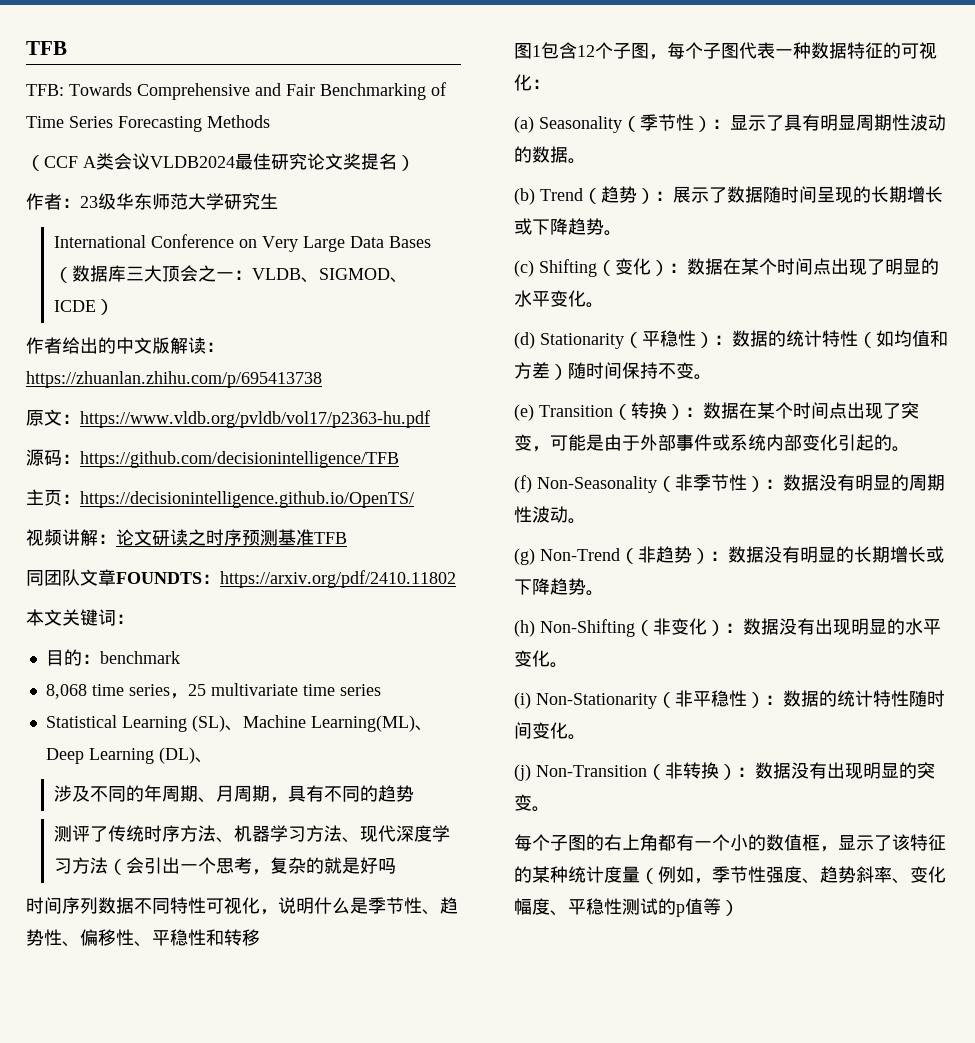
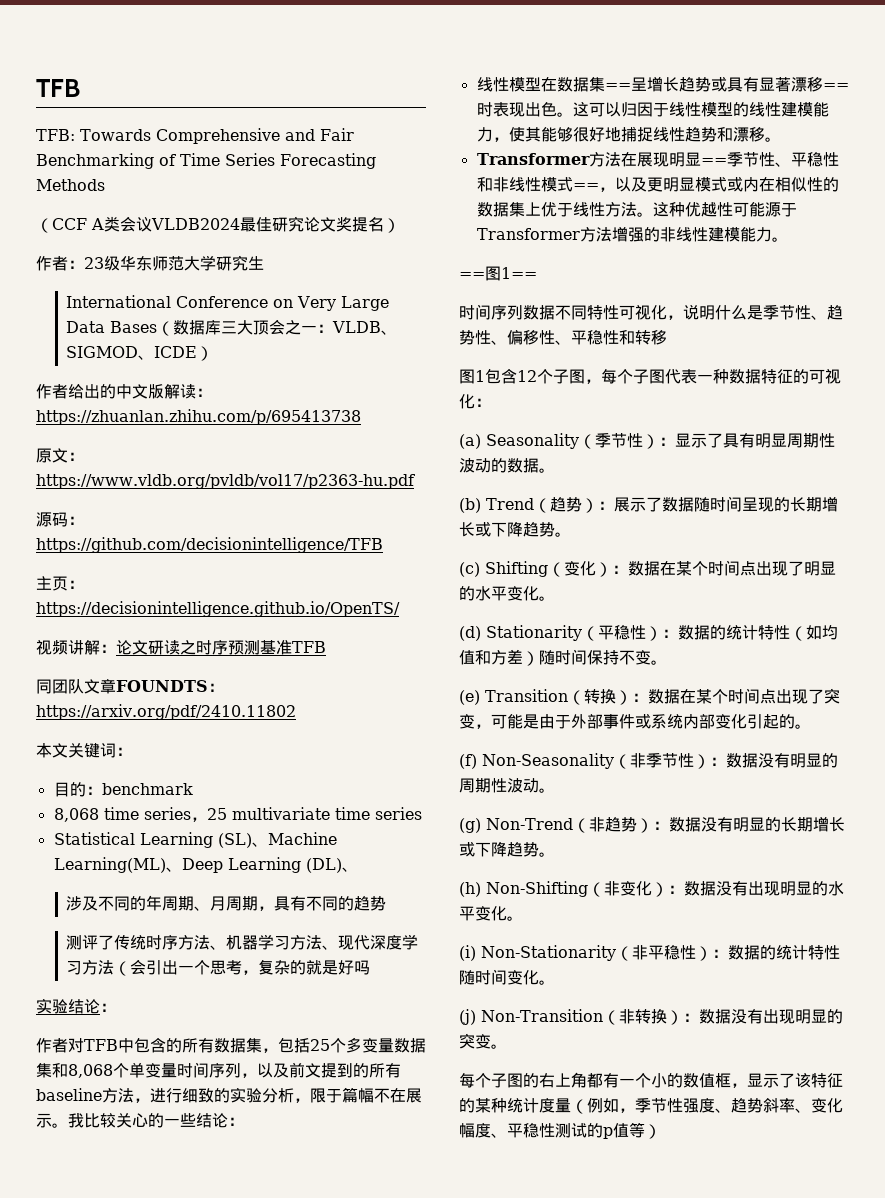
(396, 866) none -> [36,998,116,1014] [36,1037,426,1053] [36,1062,401,1078] [36,1087,422,1103] [36,1113,244,1128] [476,76,849,92] [476,102,829,117] [476,126,781,142] [476,152,839,167] [476,177,839,192] [476,202,797,217] [476,226,788,242] [459,266,537,281] // 实验结论： // 作者对TFB中包含的所有数据集，包括25个多变量数据集和8,068个单变量时间序列，以及前文提到的所有baseline方法，进行细致的实验分析，限于篇幅不在展示。我比较关心的一些结论： // 线性模型在数据集==呈增长趋势或具有显著漂移==时表现出色。这可以归因于线性模型的线性建模能力，使其能够很好地捕捉线性趋势和漂移。 // Transformer方法在展现明显==季节性、平稳性和非线性模式==，以及更明显模式或内在相似性的数据集上优于线性方法。这种优越性可能源于Transformer方法增强的非线性建模能力。 // ==图1==

